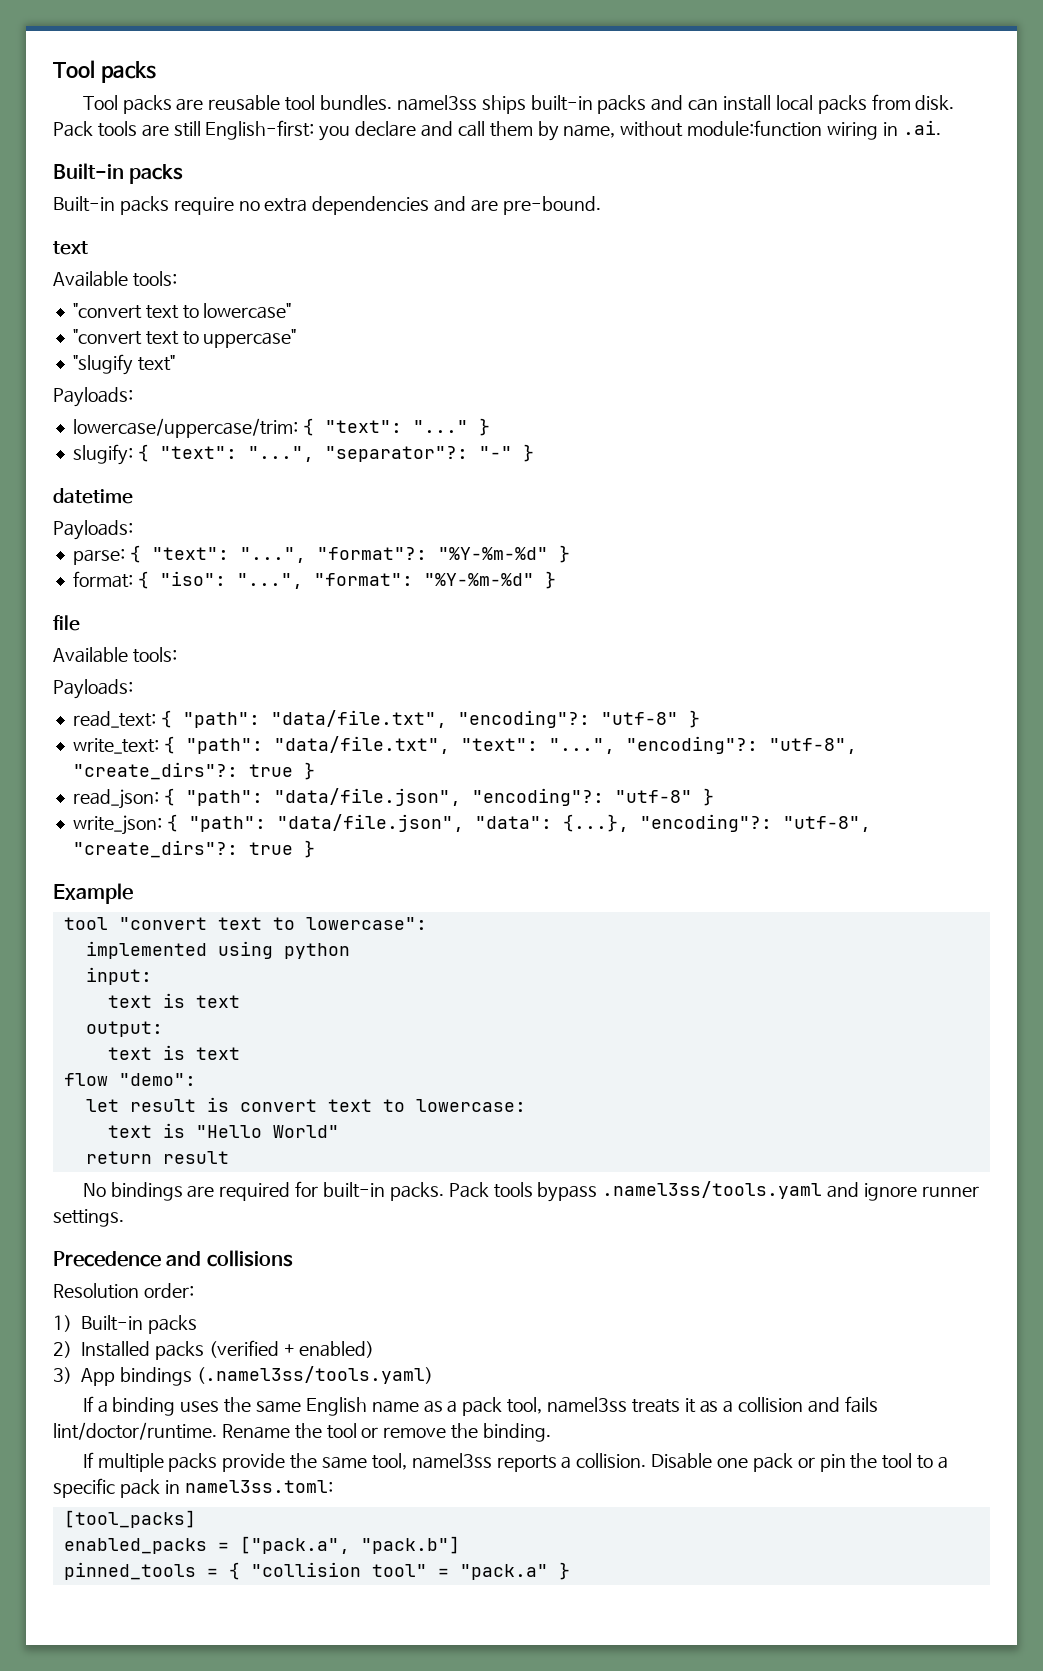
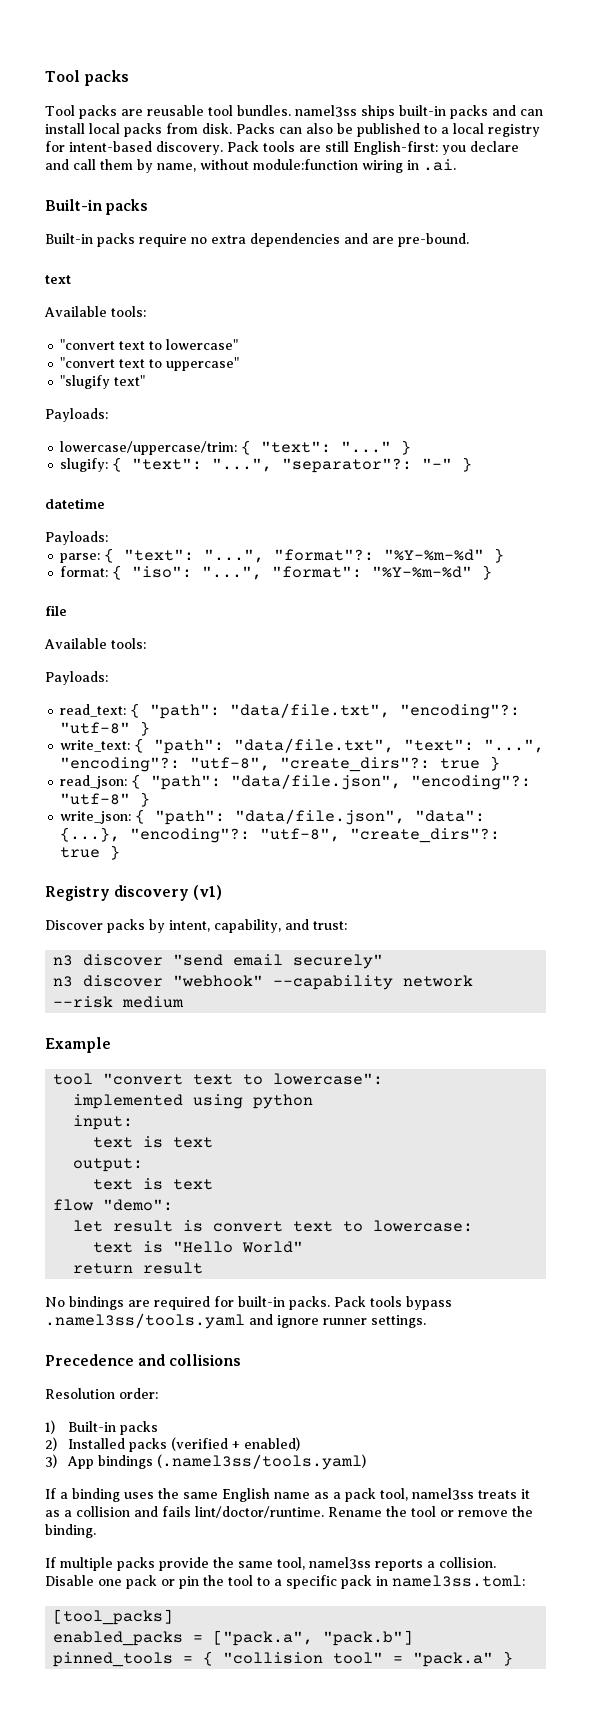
(955, 102) none -> [236,123,540,137] [45,141,223,155] Packs can also be published to a local registry for intent-based discovery.
(315, 849) none -> [45,885,223,901] [45,919,347,933] [53,954,384,969] [53,975,474,990] [53,996,185,1008] // Registry discovery (v1) // Discover packs by intent, capability, and trust: // n3 discover "send email securely" // n3 discover "webhook" --capability network --risk medium

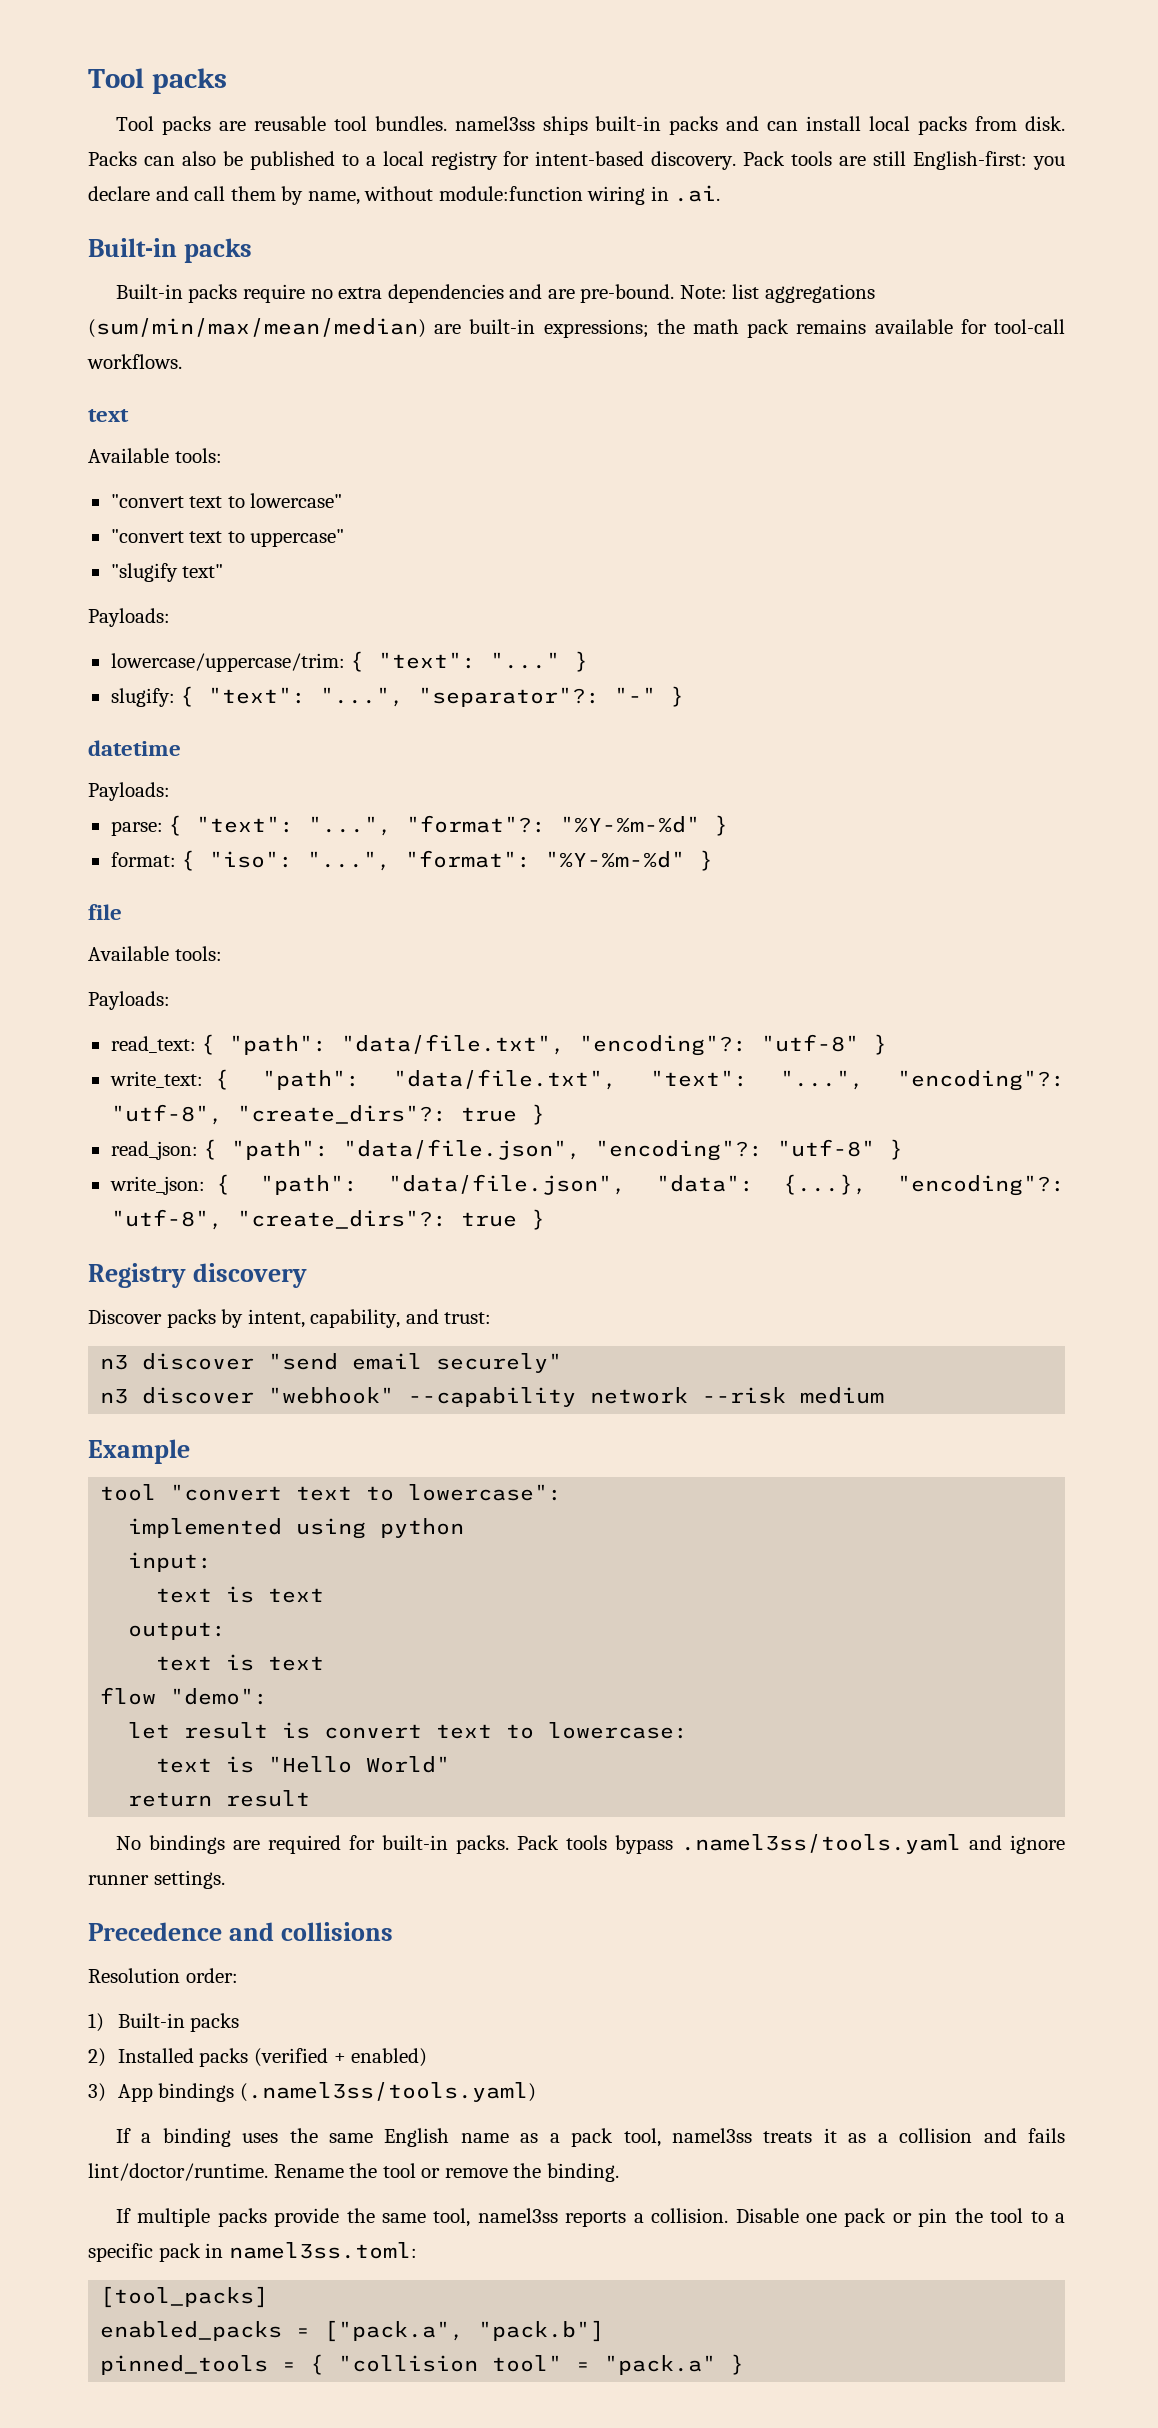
(469, 240) none -> [679,284,875,303] [88,318,1066,338] [87,354,182,369] Note: list aggregations (sum/min/max/mean/median) are built-in expressions; the math pack remains available for tool-call workflows.
[193,885,223,900] (v1) -> (307, 1275) none

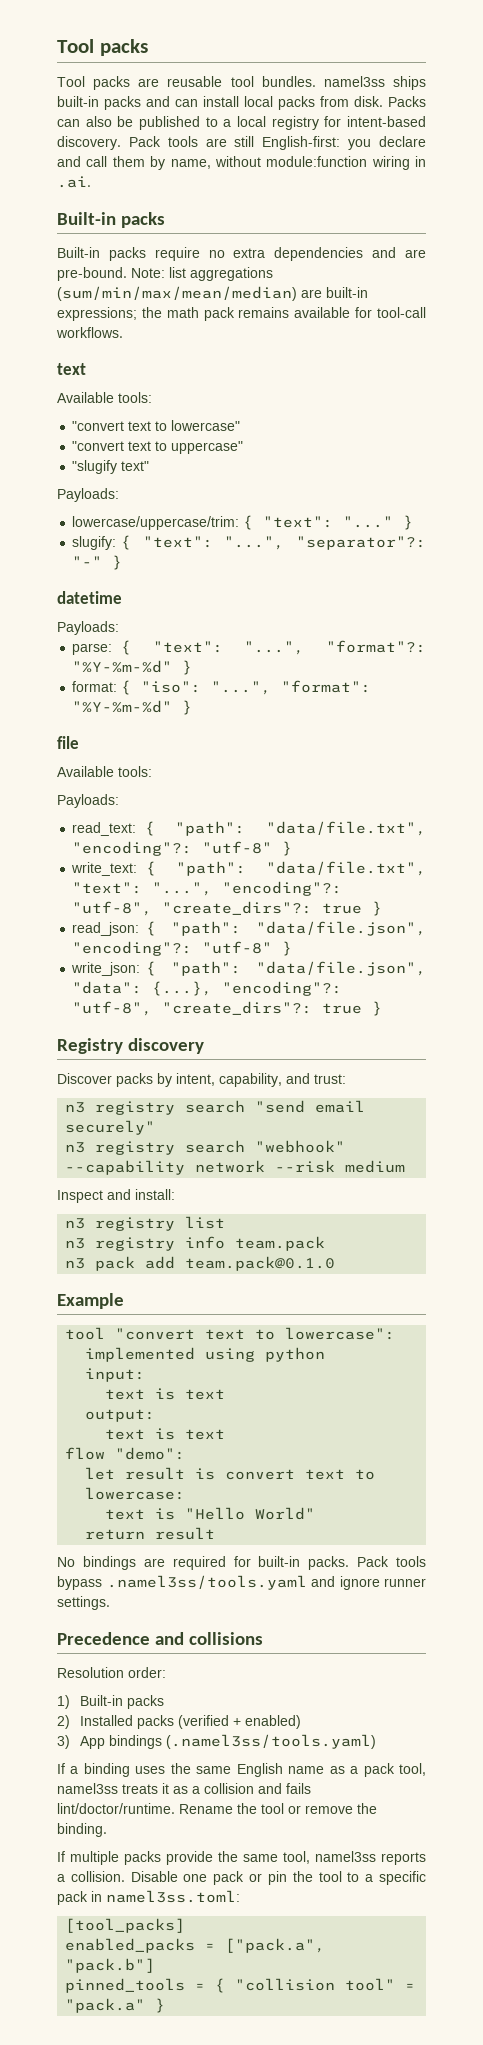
[142,1353,255,1370] discover -> [95,1100,246,1115] registry search
[142,1387,255,1404] discover -> [95,1140,246,1155] registry search
(885, 1395) none -> [57,1189,175,1203] [65,1216,226,1231] [65,1236,326,1251] [65,1256,336,1271] // Inspect and install: // n3 registry list // n3 registry info team.pack // n3 pack add team.pack@0.1.0

